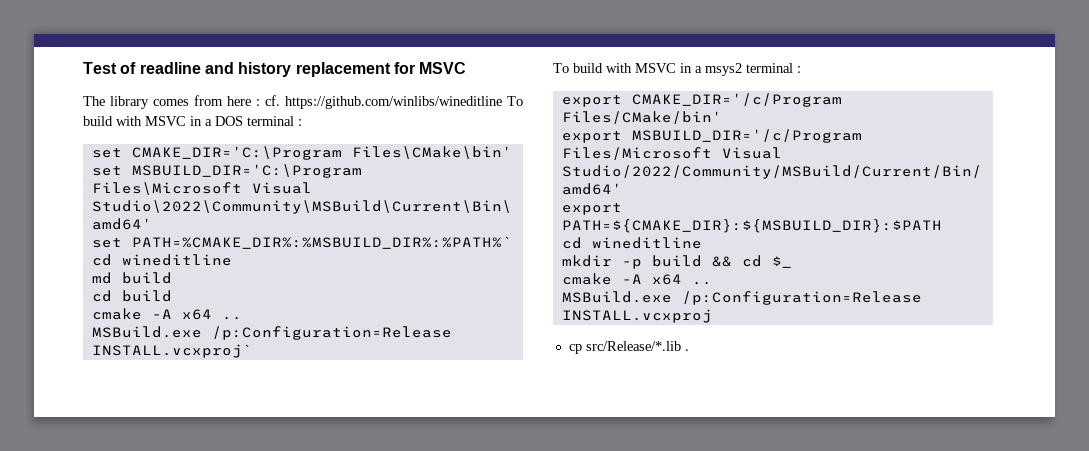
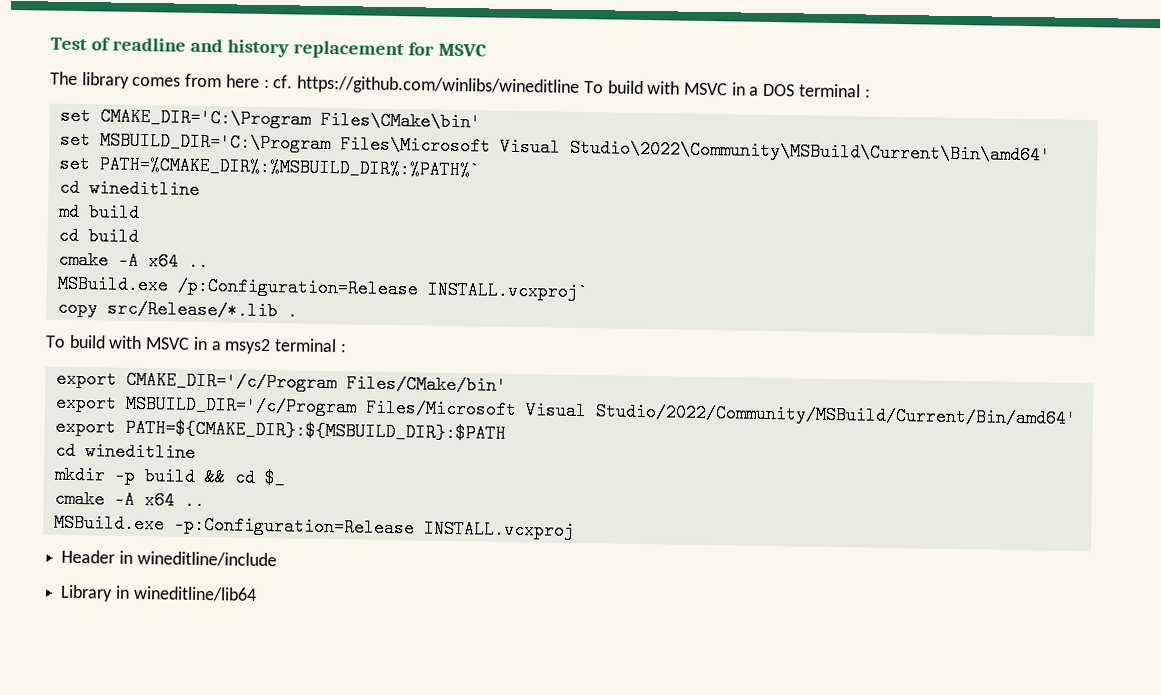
(252, 351) none -> [56,298,298,321] // copy src/Release/*.lib .
[681,291,922,305] /p:Configuration=Release -> [172,515,415,538] -p:Configuration=Release
[568,341,689,354] cp src/Release/*.lib . -> [61,549,277,568] [60,584,257,602] Header in wineditline/include // Library in wineditline/lib64

